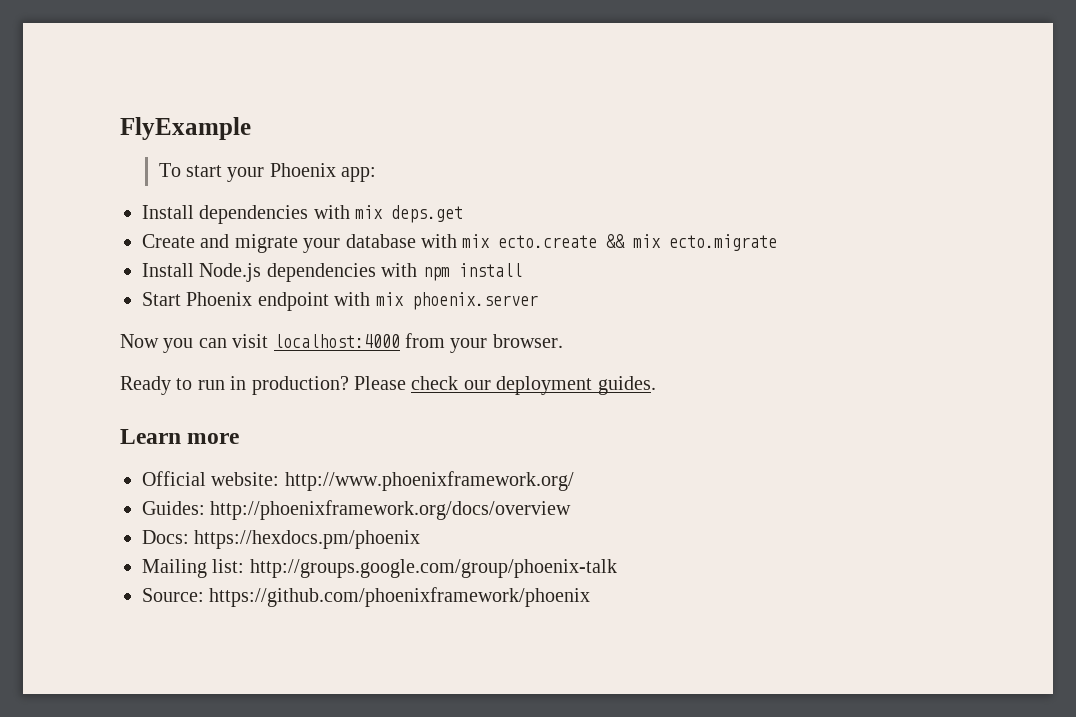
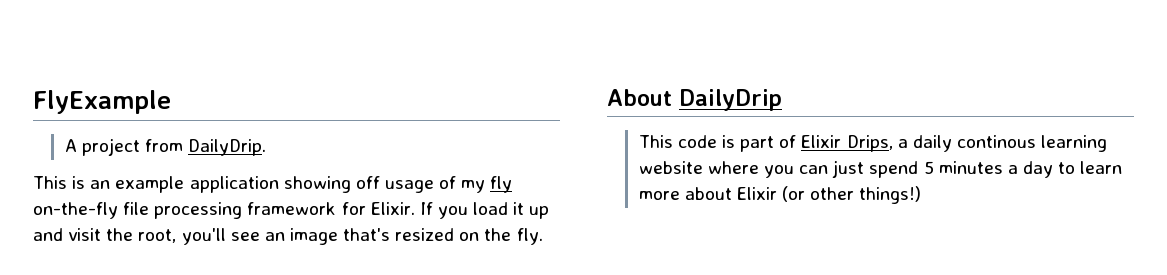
[158,163,377,182] [142,205,464,224] [142,234,778,253] [142,263,522,282] [142,292,538,311] [120,333,563,353] [120,376,656,395] [120,429,240,444] [142,471,574,491] [142,500,572,520] [142,530,421,549] [142,559,617,578] [142,587,591,607] To start your Phoenix app: // Install dependencies with mix deps.get // Create and migrate your database with mix ecto.create && mix ecto.migrate // Install Node.js dependencies with npm install // Start Phoenix endpoint with mix phoenix.server // Now you can visit localhost:4000 from your browser. // Ready to run in production? Please check our deployment guides. // Learn more // Official website: http://www.phoenixframework.org/ // Guides: http://phoenixframework.org/docs/overview // Docs: https://hexdocs.pm/phoenix // Mailing list: http://groups.google.com/group/phoenix-talk // Source: https://github.com/phoenixframework/phoenix -> [64,138,267,156] [33,176,513,193] [33,202,550,219] [33,228,543,245] [607,89,782,111] [638,135,1108,152] [638,160,1123,178] [638,186,922,204] A project from DailyDrip. // This is an example application showing off usage of my fly on-the-fly file processing framework for Elixir. If you load it up and visit the root, you'll see an image that's resized on the fly. // About DailyDrip // This code is part of Elixir Drips, a daily continous learning website where you can just spend 5 minutes a day to learn more about Elixir (or other things!)

